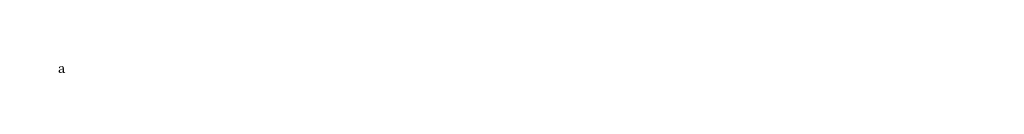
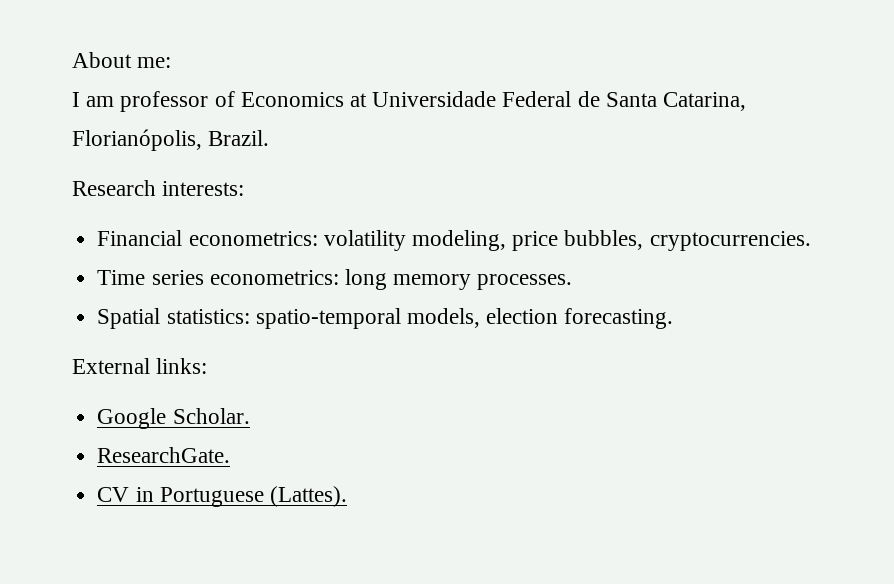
[58,66,66,73] a -> [72,52,172,68] [72,91,747,112] [72,129,270,151] [72,180,245,196] [97,230,811,251] [97,269,573,290] [97,308,674,329] [72,358,208,374] [97,408,250,429] [97,447,231,463] [97,486,347,507] About me: // I am professor of Economics at Universidade Federal de Santa Catarina, Florianópolis, Brazil. // Research interests: // Financial econometrics: volatility modeling, price bubbles, cryptocurrencies. // Time series econometrics: long memory processes. // Spatial statistics: spatio-temporal models, election forecasting. // External links: // Google Scholar. // ResearchGate. // CV in Portuguese (Lattes).

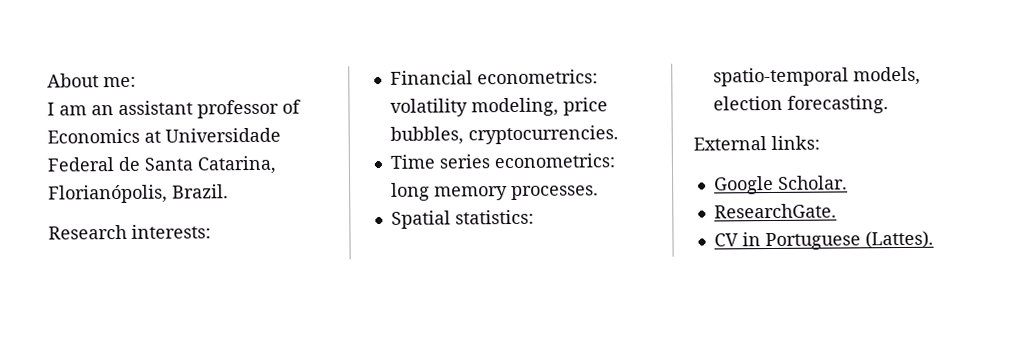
(115, 101) none -> [91,100,193,116] an assistant

